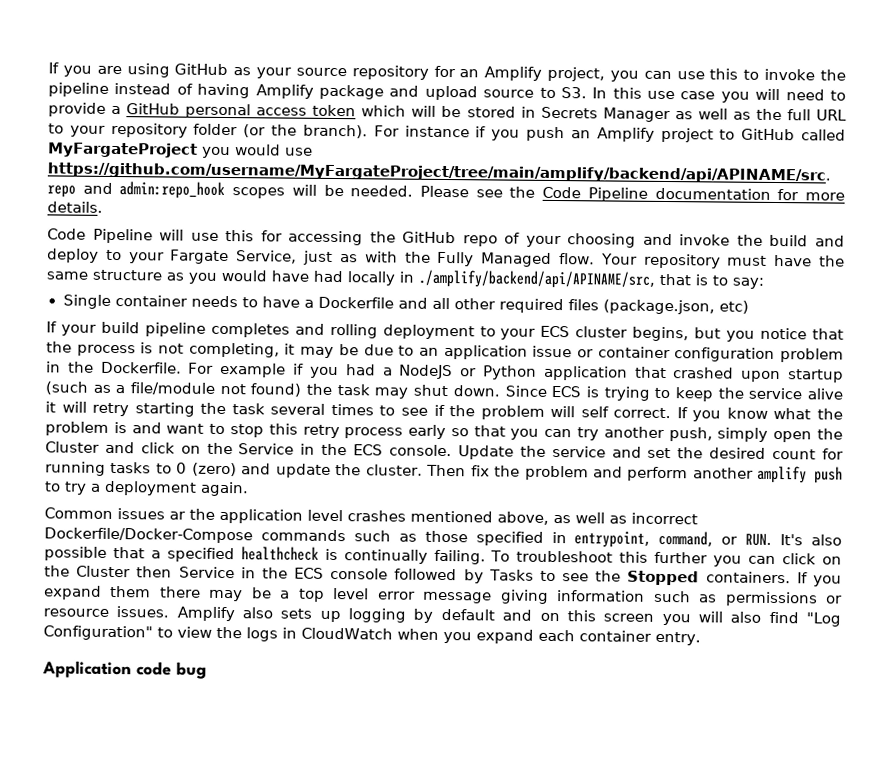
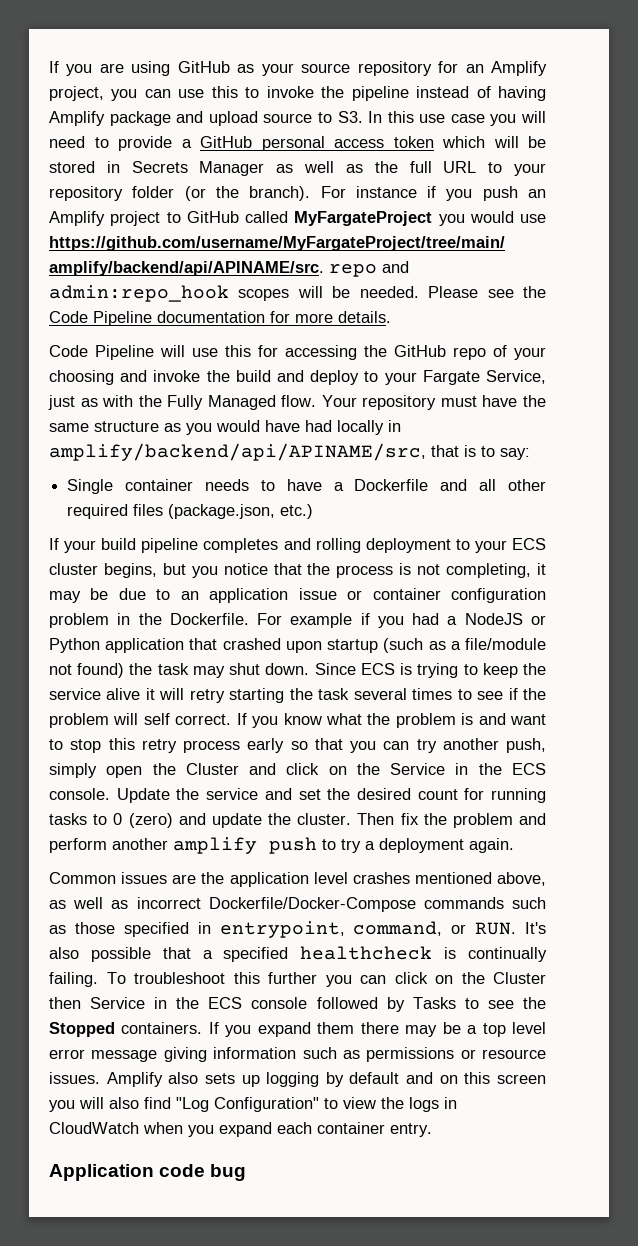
[418,269,655,289] ./amplify/backend/api/APINAME/src, -> [49,443,426,461] amplify/backend/api/APINAME/src,
[718,300,749,314] etc) -> [280,504,314,519] etc.)
[169,511,186,520] ar -> [172,874,197,884] are

